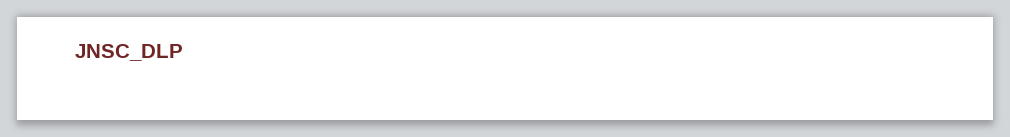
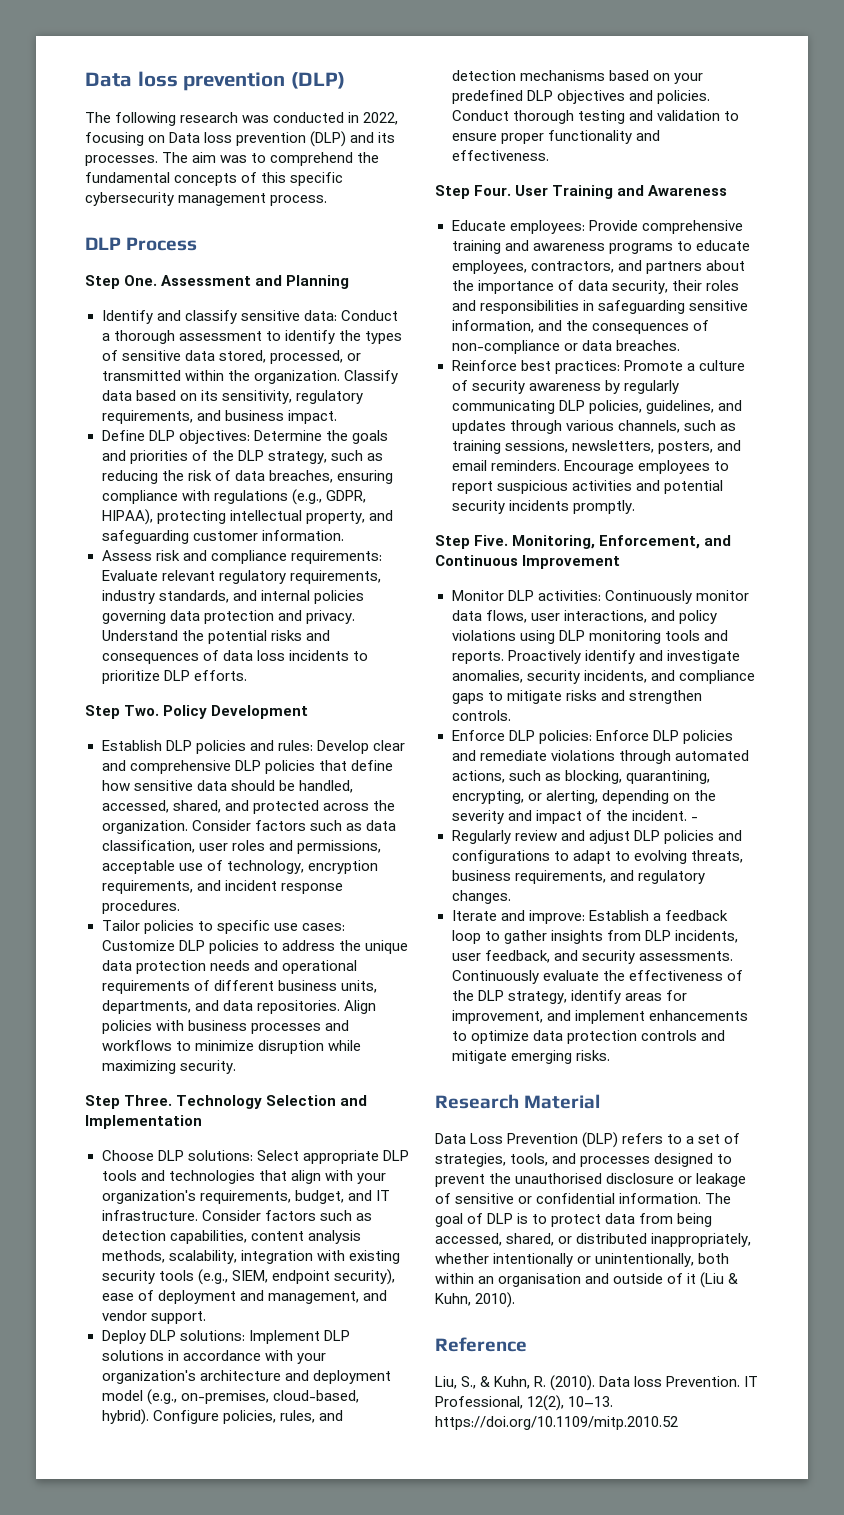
[75,44,183,61] JNSC_DLP -> [85,71,345,91] [85,112,399,126] [85,131,396,147] [85,152,380,166] [85,172,344,186] [85,192,328,206] [85,237,198,251] [85,275,350,289] [101,310,398,324] [101,330,402,344] [101,350,361,364] [101,370,398,384] [101,390,363,404] [101,410,337,424] [101,430,388,444] [101,450,383,464] [101,470,393,484] [101,489,366,505] [101,509,393,525] [101,530,344,544] [101,550,382,564] [101,570,381,584] [101,590,364,604] [101,610,355,624] [101,630,330,644] [101,650,368,664] [101,670,247,684] [85,705,309,719] [101,740,405,754] [101,760,393,774] [101,780,353,793] [101,800,395,814] [101,820,396,834] [101,840,381,854] [101,860,378,874] [101,880,343,894] [101,900,180,914] [101,920,345,934] [101,940,408,954] [101,960,357,974] [101,980,377,994] [101,1000,376,1014] [101,1020,349,1034] [101,1040,361,1054] [101,1060,236,1074] [85,1095,368,1109] [85,1115,202,1129] [101,1150,409,1164] [101,1170,386,1184] [101,1190,390,1204] [101,1210,372,1221] [101,1230,361,1244] [101,1250,400,1264] [101,1269,395,1285] [101,1290,387,1304] [101,1310,206,1324] [101,1330,350,1344] [101,1350,326,1364] [101,1370,391,1384] [101,1389,359,1405] [101,1409,343,1425] [451,70,703,84] [451,90,710,104] [451,110,739,124] [451,130,660,144] [451,150,549,161] [435,185,728,199] [451,220,743,234] [451,240,750,254] [451,260,745,274] [451,280,739,294] [451,300,748,314] [451,320,709,334] [451,340,680,354] [451,360,745,374] [451,380,679,394] [451,400,742,414] [451,420,736,434] [451,440,741,454] [451,460,729,474] [451,480,723,494] [451,500,635,514] [435,535,732,549] [435,555,621,569] [451,590,749,604] [451,610,717,624] [451,630,728,644] [451,650,740,664] [451,670,755,684] [451,690,702,704] [451,710,511,721] [451,730,733,744] [451,750,749,764] [451,770,710,784] [451,790,716,804] [451,810,698,824] [451,830,742,844] [451,850,743,864] [451,870,705,884] [451,890,511,904] [451,910,728,924] [451,930,738,944] [451,950,733,964] [451,970,743,984] [451,990,687,1004] [451,1010,748,1024] [451,1030,725,1044] [451,1050,610,1064] [435,1094,601,1109] [435,1132,741,1148] [435,1153,733,1167] [435,1173,747,1187] [435,1193,732,1204] [435,1213,713,1227] [435,1233,752,1247] [435,1253,730,1267] [435,1272,739,1288] [435,1292,516,1308] [435,1337,527,1352] [435,1375,759,1391] [435,1395,614,1411] [435,1416,678,1430] Data loss prevention (DLP) // The following research was conducted in 2022, focusing on Data loss prevention (DLP) and its processes. The aim was to comprehend the fundamental concepts of this specific cybersecurity management process. // DLP Process // Step One. Assessment and Planning // Identify and classify sensitive data: Conduct a thorough assessment to identify the types of sensitive data stored, processed, or transmitted within the organization. Classify data based on its sensitivity, regulatory requirements, and business impact. // Define DLP objectives: Determine the goals and priorities of the DLP strategy, such as reducing the risk of data breaches, ensuring compliance with regulations (e.g., GDPR, HIPAA), protecting intellectual property, and safeguarding customer information. // Assess risk and compliance requirements: Evaluate relevant regulatory requirements, industry standards, and internal policies governing data protection and privacy. Understand the potential risks and consequences of data loss incidents to prioritize DLP efforts. // Step Two. Policy Development // Establish DLP policies and rules: Develop clear and comprehensive DLP policies that define how sensitive data should be handled, accessed, shared, and protected across the organization. Consider factors such as data classification, user roles and permissions, acceptable use of technology, encryption requirements, and incident response procedures. // Tailor policies to specific use cases: Customize DLP policies to address the unique data protection needs and operational requirements of different business units, departments, and data repositories. Align policies with business processes and workflows to minimize disruption while maximizing security. // Step Three. Technology Selection and Implementation // Choose DLP solutions: Select appropriate DLP tools and technologies that align with your organization's requirements, budget, and IT infrastructure. Consider factors such as detection capabilities, content analysis methods, scalability, integration with existing security tools (e.g., SIEM, endpoint security), ease of deployment and management, and vendor support. // Deploy DLP solutions: Implement DLP solutions in accordance with your organization's architecture and deployment model (e.g., on-premises, cloud-based, hybrid). Configure policies, rules, and detection mechanisms based on your predefined DLP objectives and policies. Conduct thorough testing and validation to ensure proper functionality and effectiveness. // Step Four. User Training and Awareness // Educate employees: Provide comprehensive training and awareness programs to educate employees, contractors, and partners about the importance of data security, their roles and responsibilities in safeguarding sensitive information, and the consequences of non-compliance or data breaches. // Reinforce best practices: Promote a culture of security awareness by regularly communicating DLP policies, guidelines, and updates through various channels, such as training sessions, newsletters, posters, and email reminders. Encourage employees to report suspicious activities and potential security incidents promptly. // Step Five. Monitoring, Enforcement, and Continuous Improvement // Monitor DLP activities: Continuously monitor data flows, user interactions, and policy violations using DLP monitoring tools and reports. Proactively identify and investigate anomalies, security incidents, and compliance gaps to mitigate risks and strengthen controls. // Enforce DLP policies: Enforce DLP policies and remediate violations through automated actions, such as blocking, quarantining, encrypting, or alerting, depending on the severity and impact of the incident. - // Regularly review and adjust DLP policies and configurations to adapt to evolving threats, business requirements, and regulatory changes. // Iterate and improve: Establish a feedback loop to gather insights from DLP incidents, user feedback, and security assessments. Continuously evaluate the effectiveness of the DLP strategy, identify areas for improvement, and implement enhancements to optimize data protection controls and mitigate emerging risks. // Research Material // Data Loss Prevention (DLP) refers to a set of strategies, tools, and processes designed to prevent the unauthorised disclosure or leakage of sensitive or confidential information. The goal of DLP is to protect data from being accessed, shared, or distributed inappropriately, whether intentionally or unintentionally, both within an organisation and outside of it (Liu & Kuhn, 2010). // Reference // Liu, S., & Kuhn, R. (2010). Data loss Prevention. IT Professional, 12(2), 10–13. https://doi.org/10.1109/mitp.2010.52

